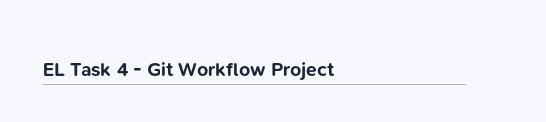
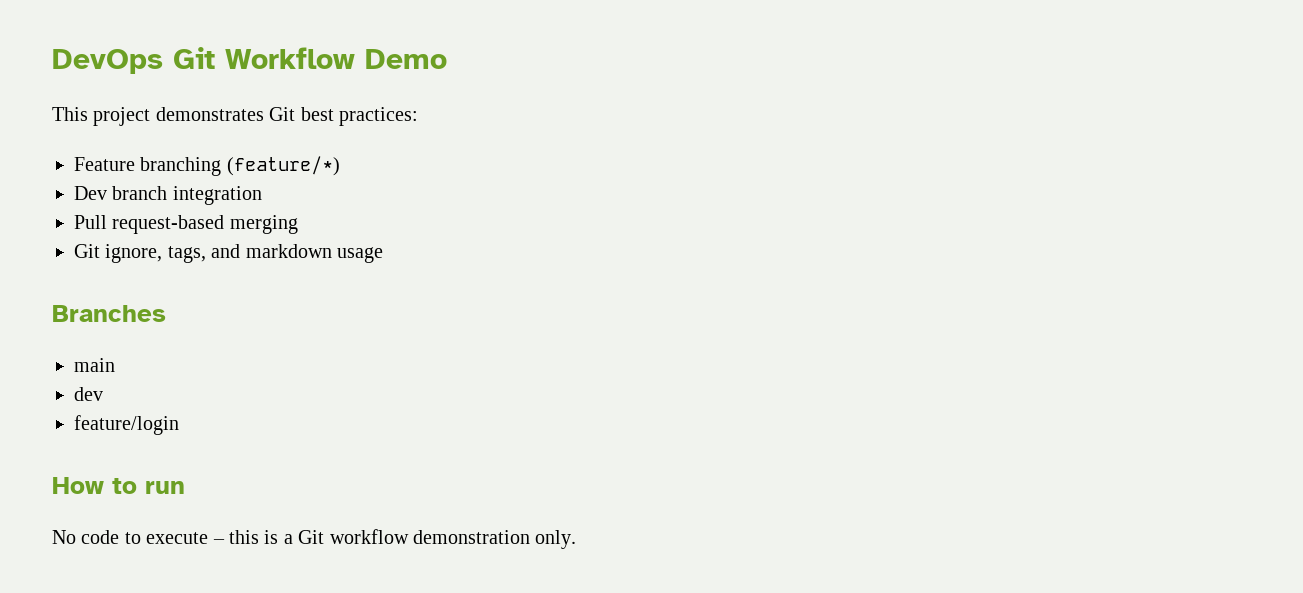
[43,62,335,81] EL Task 4 - Git Workflow Project -> [52,47,447,74] [52,107,418,126] [74,156,340,176] [74,186,262,205] [74,215,298,234] [74,244,383,263] [52,305,166,322] [74,358,115,372] [74,387,103,401] [74,415,179,435] [52,477,185,494] [52,529,577,549] DevOps Git Workflow Demo // This project demonstrates Git best practices: // Feature branching (feature/*) // Dev branch integration // Pull request-based merging // Git ignore, tags, and markdown usage // Branches // main // dev // feature/login // How to run // No code to execute – this is a Git workflow demonstration only.

